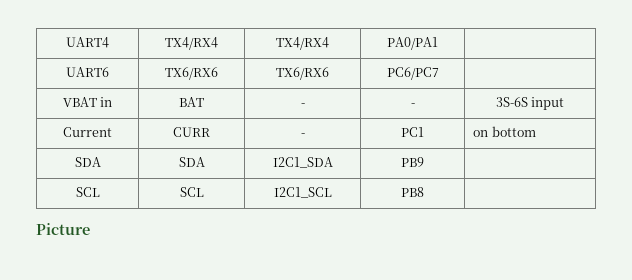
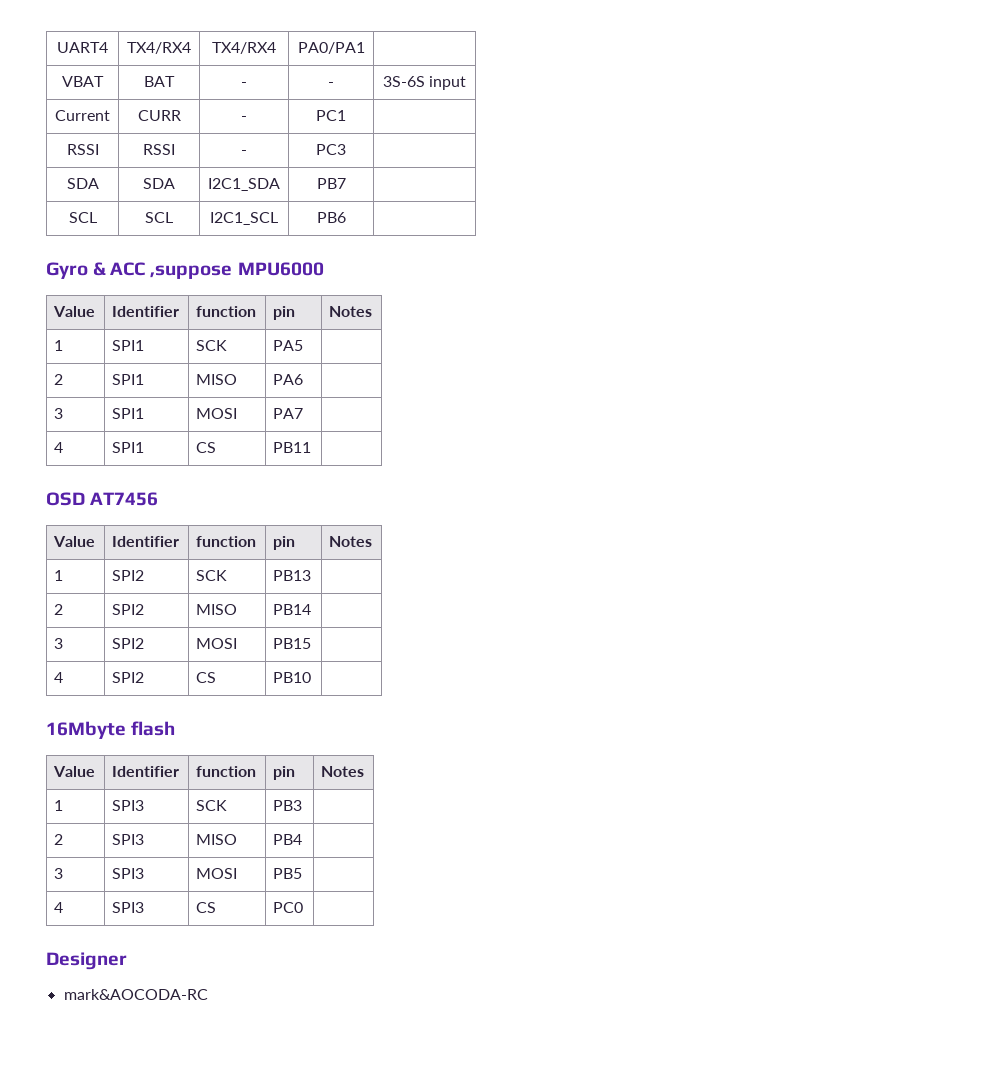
[66,67,109,77] [165,67,218,80] [276,67,329,80] [386,67,439,80] // UART6 | TX6/RX6 | TX6/RX6 | PC6/PC7 | -> (365, 48) none
[100,97,113,107] in -> (104, 81) none
[473,126,536,137] on bottom -> [66,144,99,155] [143,144,175,155] [241,150,247,155] [316,144,346,155] // RSSI | RSSI | - | PC3 |
[401,157,424,167] PB9 -> [316,178,346,189] PB7
[401,187,424,197] [36,223,90,235] PB8 | // Picture -> [316,212,346,223] [46,262,324,279] [53,306,96,317] [112,306,180,317] [196,306,257,317] [273,306,296,320] [329,306,373,317] [54,340,64,351] [112,340,145,351] [196,340,228,351] [273,340,304,351] [54,374,64,385] [112,374,145,385] [196,374,238,385] [273,374,304,385] [54,408,64,419] [112,408,145,419] [196,408,238,419] [273,408,304,419] [54,442,64,453] [112,442,145,453] [196,442,217,453] [273,442,312,453] [46,492,159,506] [53,536,96,547] [112,536,180,547] [196,536,257,547] [273,536,296,550] [329,536,373,547] [54,570,64,581] [112,570,145,581] [196,570,228,581] [273,570,312,581] [54,604,64,615] [112,604,145,615] [196,604,238,615] [273,604,312,615] [54,638,64,649] [112,638,145,649] [196,638,238,649] [273,638,312,649] [54,672,64,683] [112,672,145,683] [196,672,217,683] [273,672,312,683] [46,721,176,739] [53,766,96,777] [112,766,180,777] [196,766,257,777] [273,766,296,780] [321,766,365,777] [54,800,64,811] [112,800,145,811] [196,800,228,811] [273,800,303,811] [54,834,64,845] [112,834,145,845] [196,834,238,845] [273,834,303,845] [54,868,64,879] [112,868,145,879] [196,868,238,879] [273,868,303,879] [54,902,64,913] [112,902,145,913] [196,902,217,913] [273,902,304,913] [46,952,127,970] [63,989,208,1000] PB6 | // Gyro & ACC ,suppose MPU6000 // Value | Identifier | function | pin | Notes // 1 | SPI1 | SCK | PA5 | // 2 | SPI1 | MISO | PA6 | // 3 | SPI1 | MOSI | PA7 | // 4 | SPI1 | CS | PB11 | // OSD AT7456 // Value | Identifier | function | pin | Notes // 1 | SPI2 | SCK | PB13 | // 2 | SPI2 | MISO | PB14 | // 3 | SPI2 | MOSI | PB15 | // 4 | SPI2 | CS | PB10 | // 16Mbyte flash // Value | Identifier | function | pin | Notes // 1 | SPI3 | SCK | PB3 | // 2 | SPI3 | MISO | PB4 | // 3 | SPI3 | MOSI | PB5 | // 4 | SPI3 | CS | PC0 | // Designer // mark&AOCODA-RC

